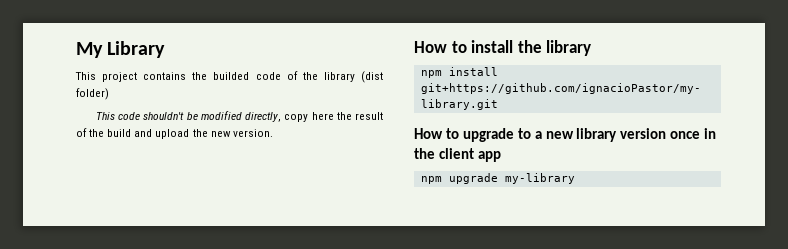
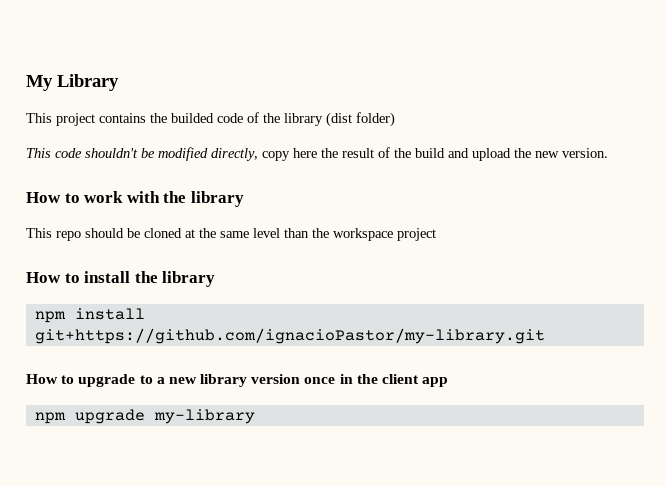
(273, 133) none -> [26,191,244,207] [26,228,436,241] // How to work with the library // This repo should be cloned at the same level than the workspace project

